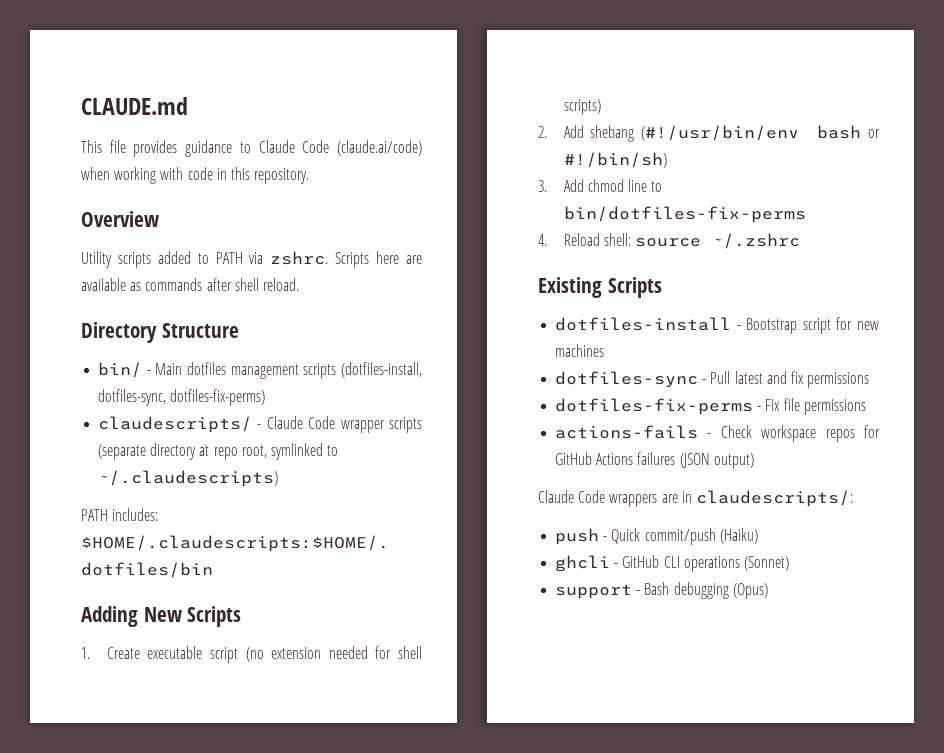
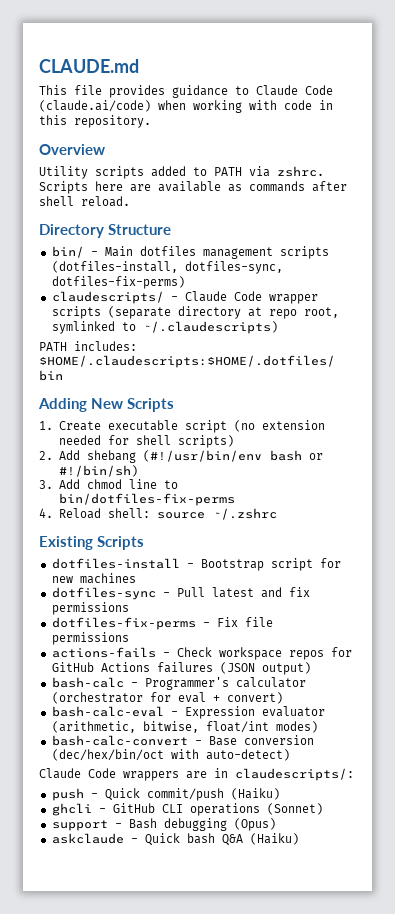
(754, 461) none -> [51,677,306,690] [51,692,283,704] [51,706,325,719] [51,721,318,733] [51,735,314,746] [51,749,290,761] // bash-calc - Programmer's calculator (orchestrator for eval + convert) // bash-calc-eval - Expression evaluator (arithmetic, bitwise, float/int modes) // bash-calc-convert - Base conversion (dec/hex/bin/oct with auto-detect)
(768, 591) none -> [51,833,299,846] // askclaude - Quick bash Q&A (Haiku)

